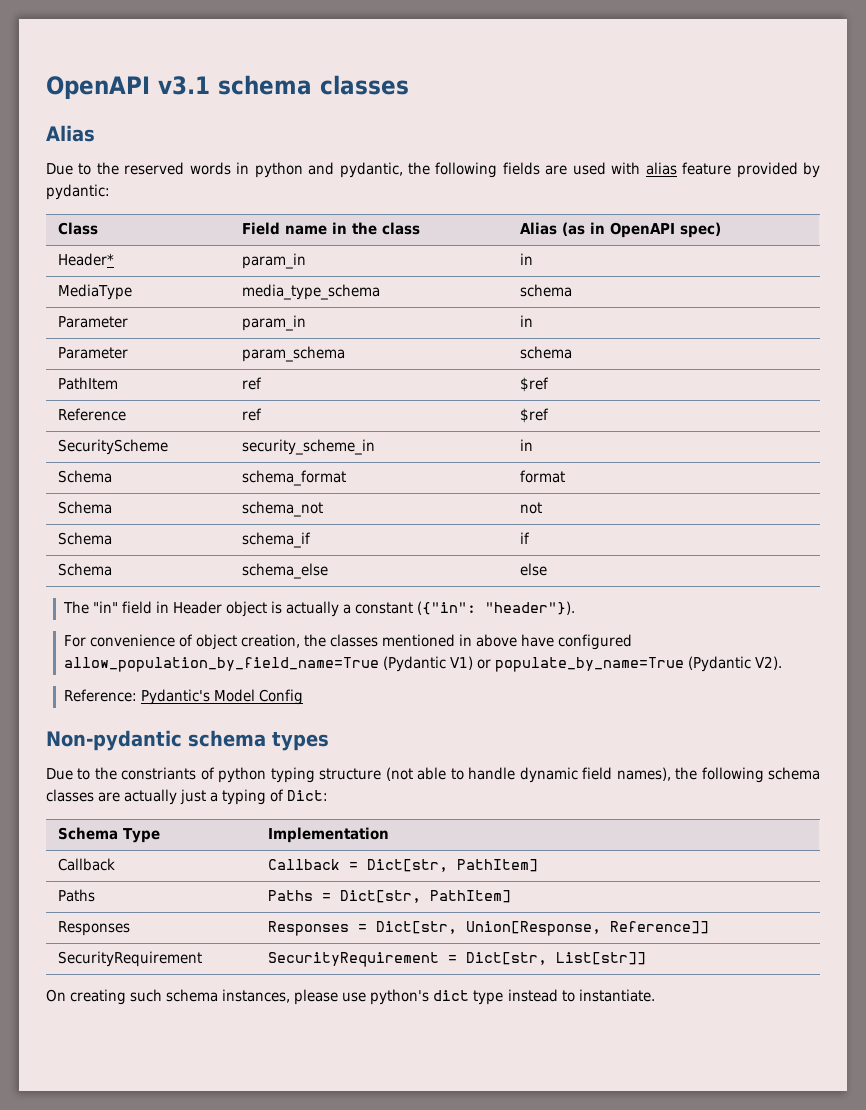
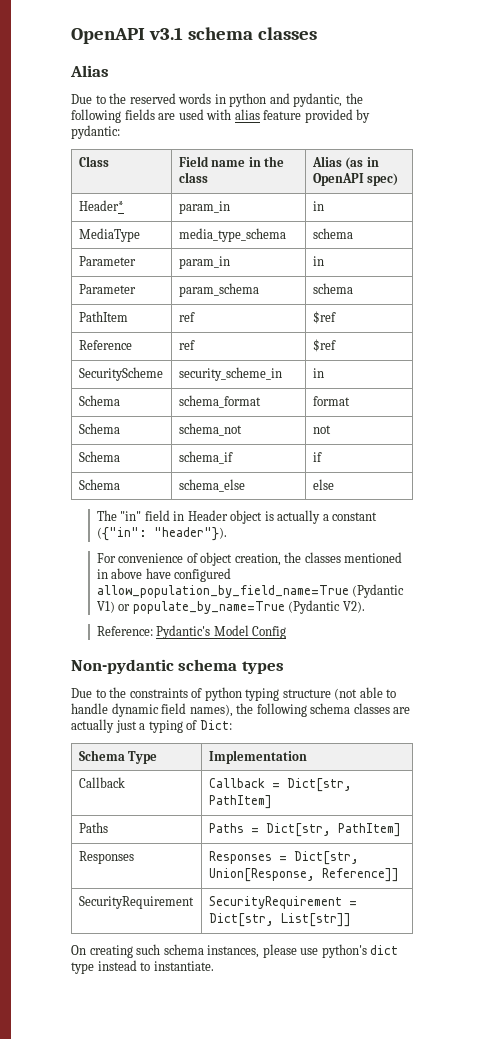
[121,767,197,780] constriants -> [129,688,188,698] constraints

